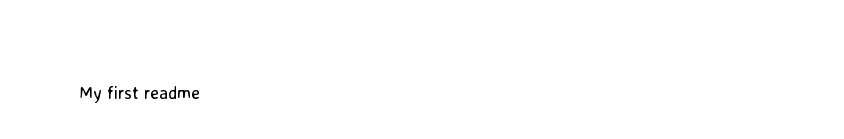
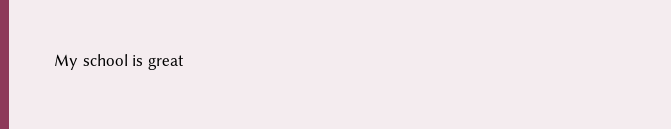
[107,86,200,99] first readme -> [82,54,184,70] school is great

